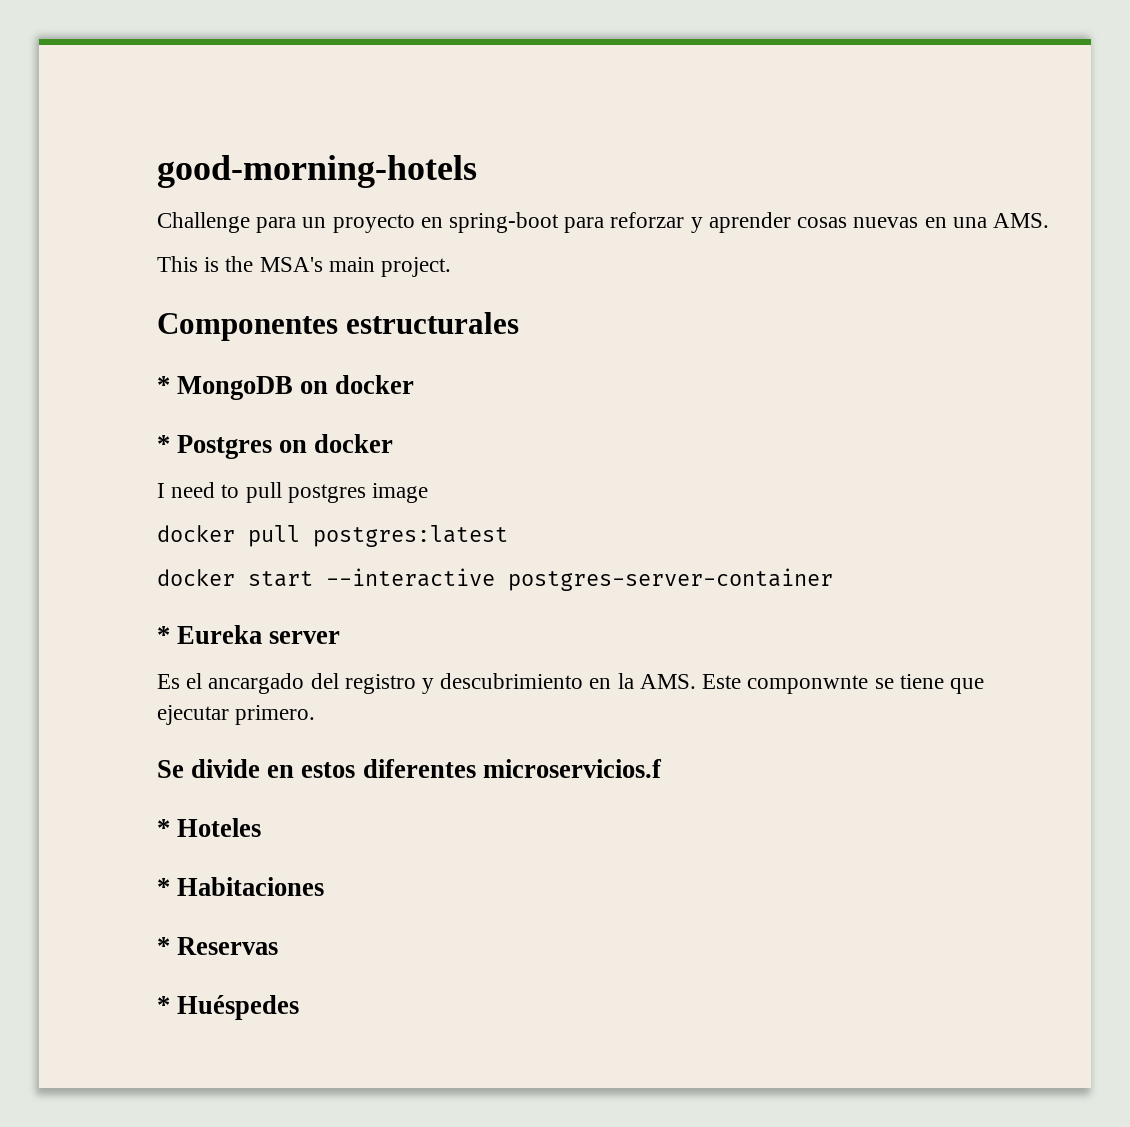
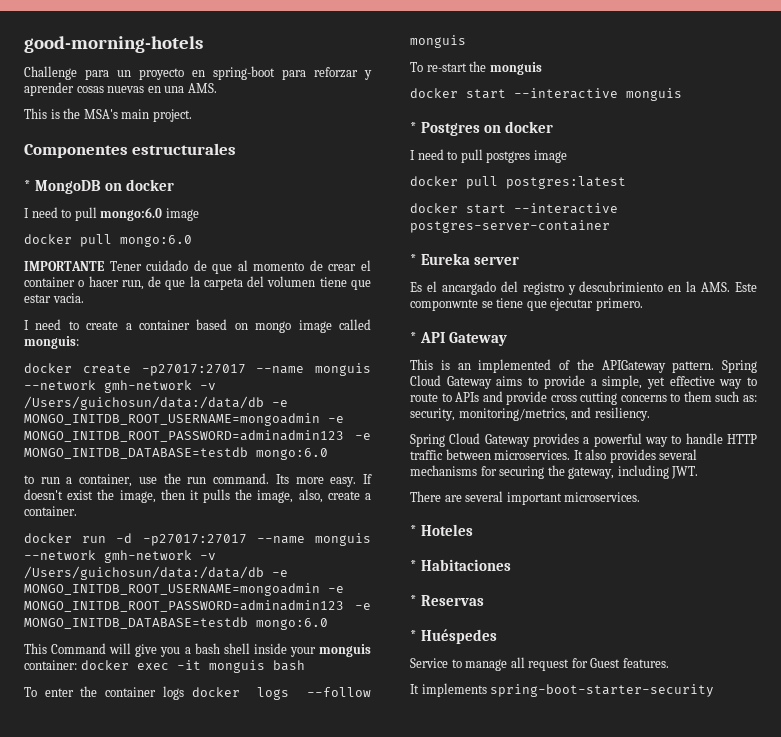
(415, 384) none -> [24,207,199,221] [24,234,192,247] [24,260,371,274] [24,276,371,290] [24,293,84,303] [24,319,371,333] [24,336,79,349] [24,363,371,376] [24,380,216,393] [24,396,288,410] [24,413,344,426] [24,430,371,442] [24,447,328,460] [24,473,372,487] [24,489,372,503] [24,506,77,516] [24,533,371,546] [24,550,216,563] [24,566,288,580] [24,583,344,596] [24,600,371,612] [24,617,328,630] [24,643,371,657] [24,660,305,673] [24,686,371,700] [410,35,466,48] [410,61,542,75] [410,88,682,101] // I need to pull mongo:6.0 image // docker pull mongo:6.0 // IMPORTANTE Tener cuidado de que al momento de crear el container o hacer run, de que la carpeta del volumen tiene que estar vacia. // I need to create a container based on mongo image called monguis: // docker create -p27017:27017 --name monguis --network gmh-network -v /Users/guichosun/data:/data/db -e MONGO_INITDB_ROOT_USERNAME=mongoadmin -e MONGO_INITDB_ROOT_PASSWORD=adminadmin123 -e MONGO_INITDB_DATABASE=testdb mongo:6.0 // to run a container, use the run command. Its more easy. If doesn't exist the image, then it pulls the image, also, create a container. // docker run -d -p27017:27017 --name monguis --network gmh-network -v /Users/guichosun/data:/data/db -e MONGO_INITDB_ROOT_USERNAME=mongoadmin -e MONGO_INITDB_ROOT_PASSWORD=adminadmin123 -e MONGO_INITDB_DATABASE=testdb mongo:6.0 // This Command will give you a bash shell inside your monguis container: docker exec -it monguis bash // To enter the container logs docker logs --follow monguis // To re-start the monguis // docker start --interactive monguis
[157,759,662,778] Se divide en estos diferentes microservicios.f -> [410,332,507,346] [410,359,757,373] [410,375,757,389] [410,391,757,405] [410,407,650,421] [410,433,757,447] [410,449,698,463] [410,465,699,479] [410,491,641,505] * API Gateway // This is an implemented of the APIGateway pattern. Spring Cloud Gateway aims to provide a simple, yet effective way to route to APIs and provide cross cutting concerns to them such as: security, monitoring/metrics, and resiliency. // Spring Cloud Gateway provides a powerful way to handle HTTP traffic between microservices. It also provides several mechanisms for securing the gateway, including JWT. // There are several important microservices.
(300, 1007) none -> [410,657,669,671] [410,683,715,697] // Service to manage all request for Guest features. // It implements spring-boot-starter-security

